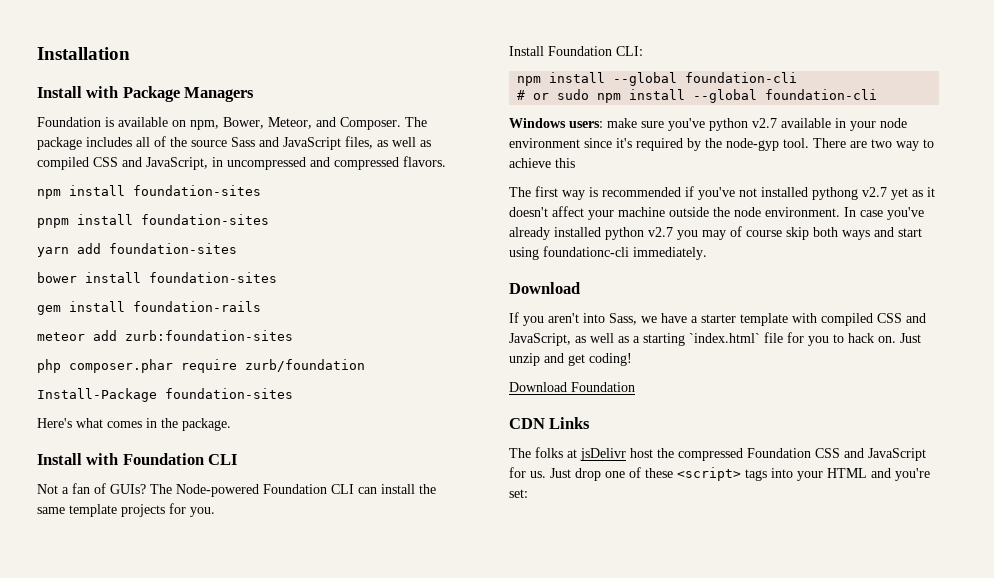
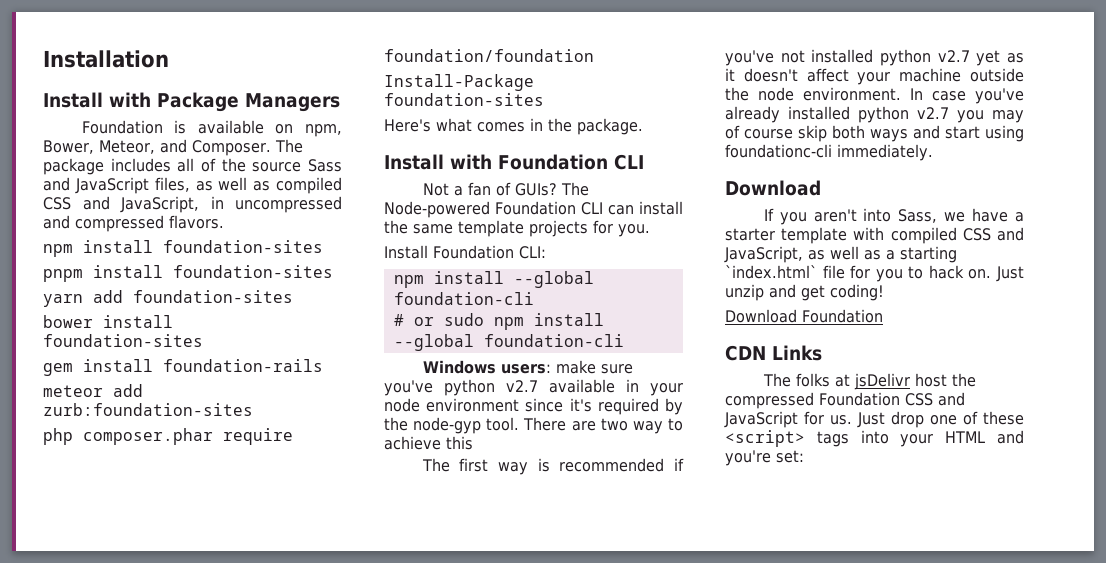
[245,359,365,372] zurb/foundation -> [384,49,594,62] foundation/foundation
[812,187,858,200] pythong -> [880,49,931,66] python

